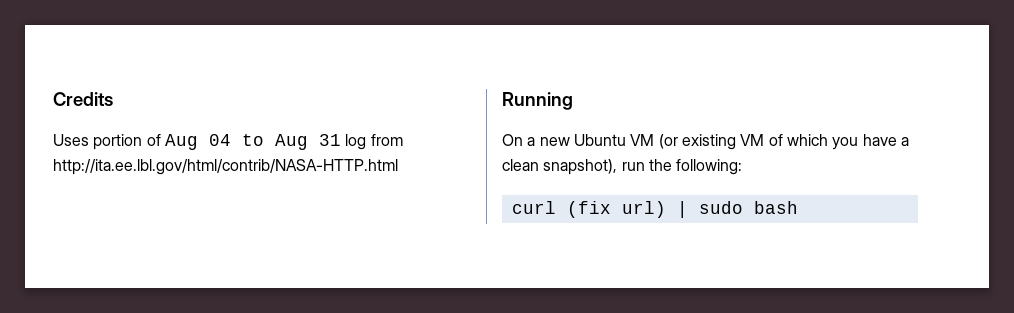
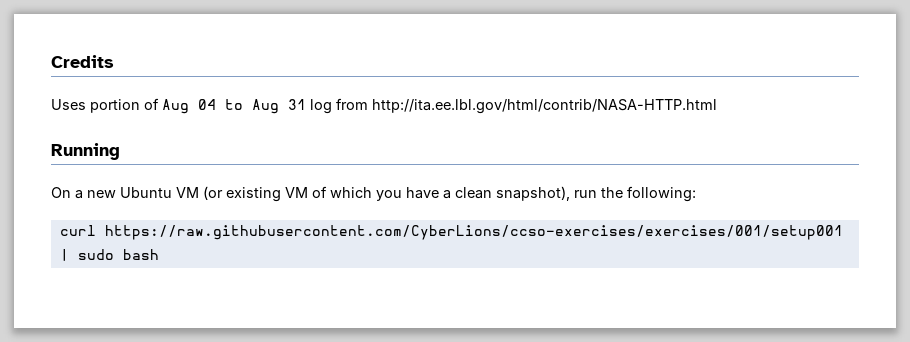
[566,201,666,218] (fix url) -> [104,225,843,240] https://raw.githubusercontent.com/CyberLions/ccso-exercises/exercises/001/setup001

